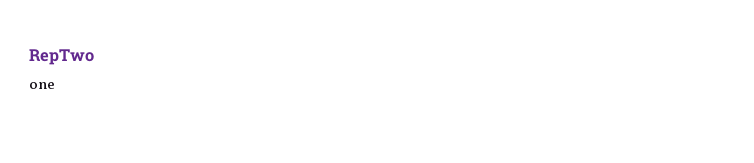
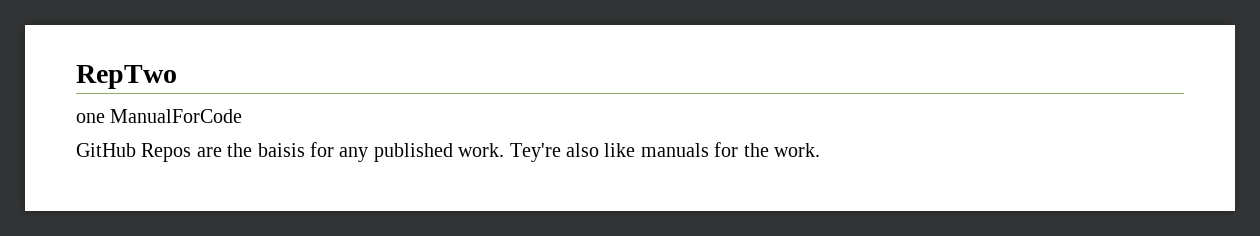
(55, 85) none -> [110,109,243,123] [76,142,820,162] ManualForCode // GitHub Repos are the baisis for any published work. Tey're also like manuals for the work.

